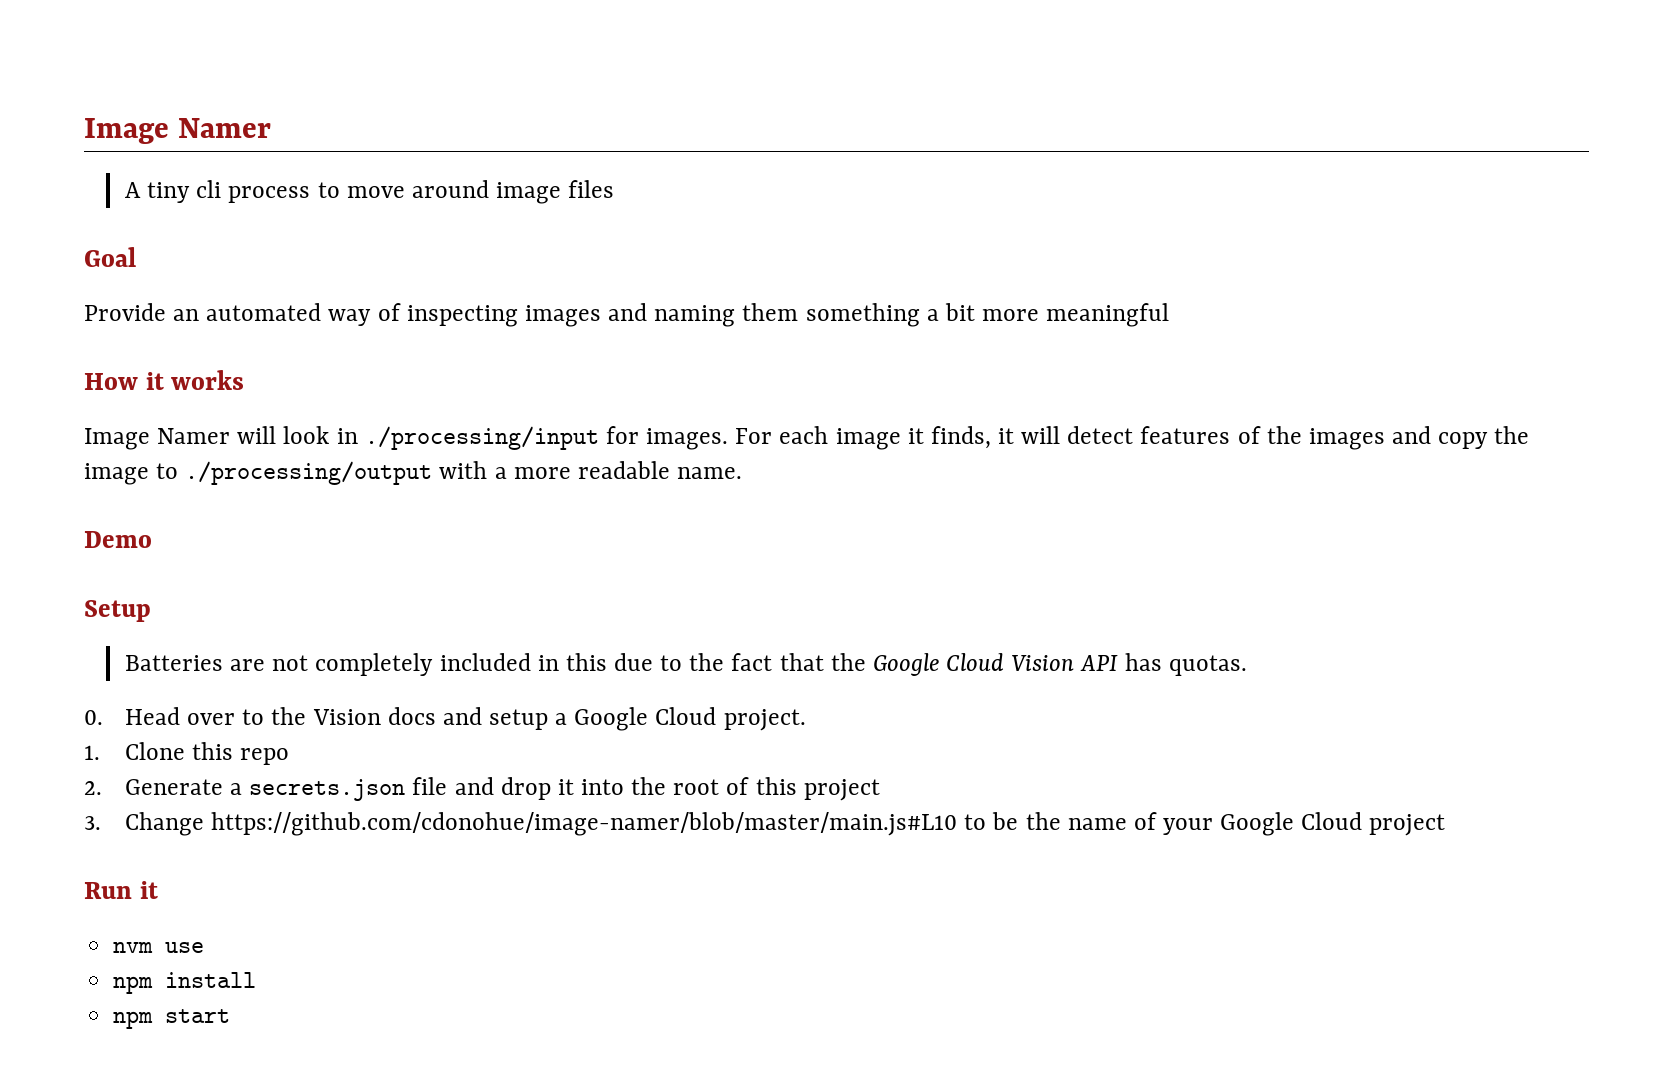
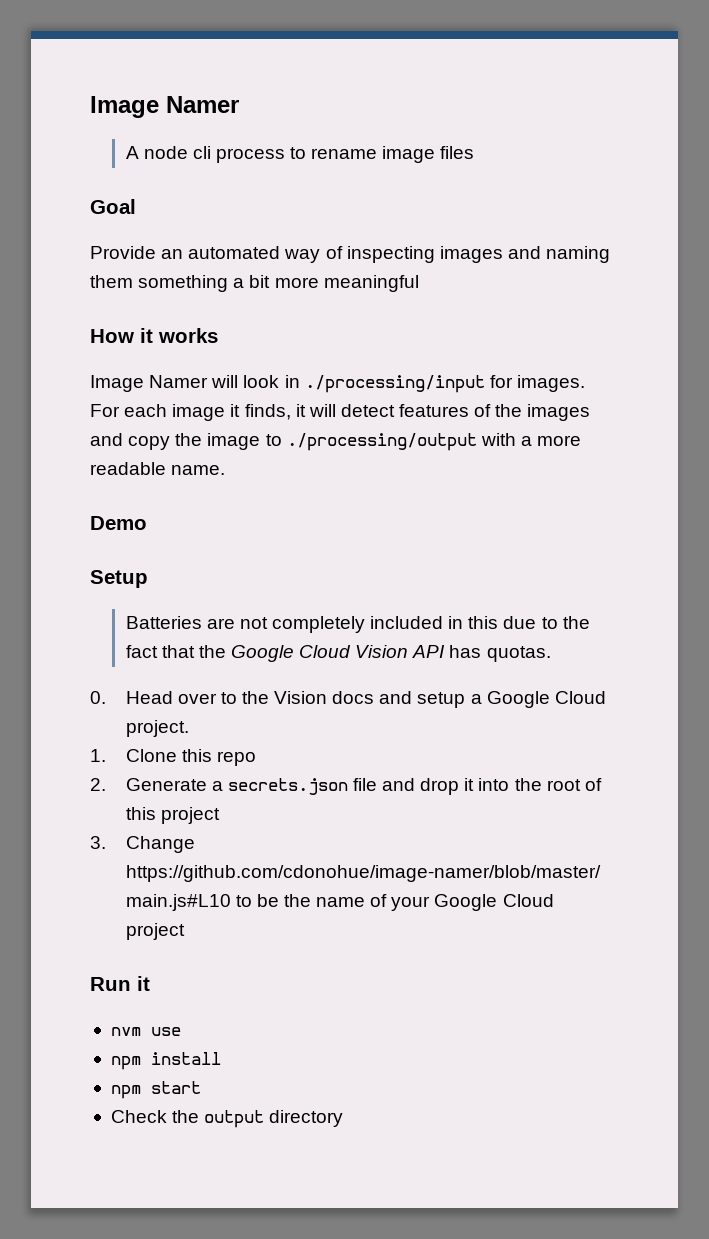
[147,182,191,203] tiny -> [143,146,188,159] node
[346,180,489,198] move around -> [311,148,378,159] rename
(231, 1016) none -> [110,1110,344,1128] // Check the output directory

